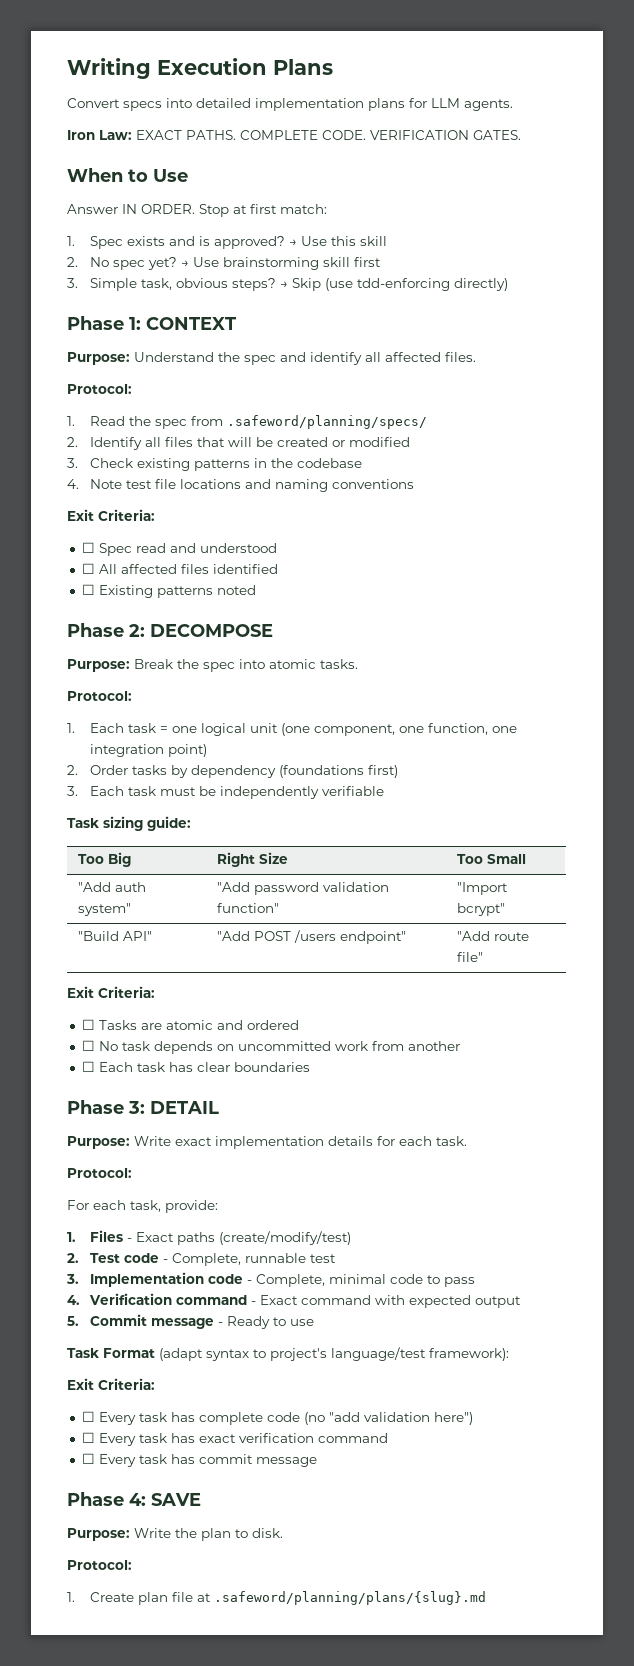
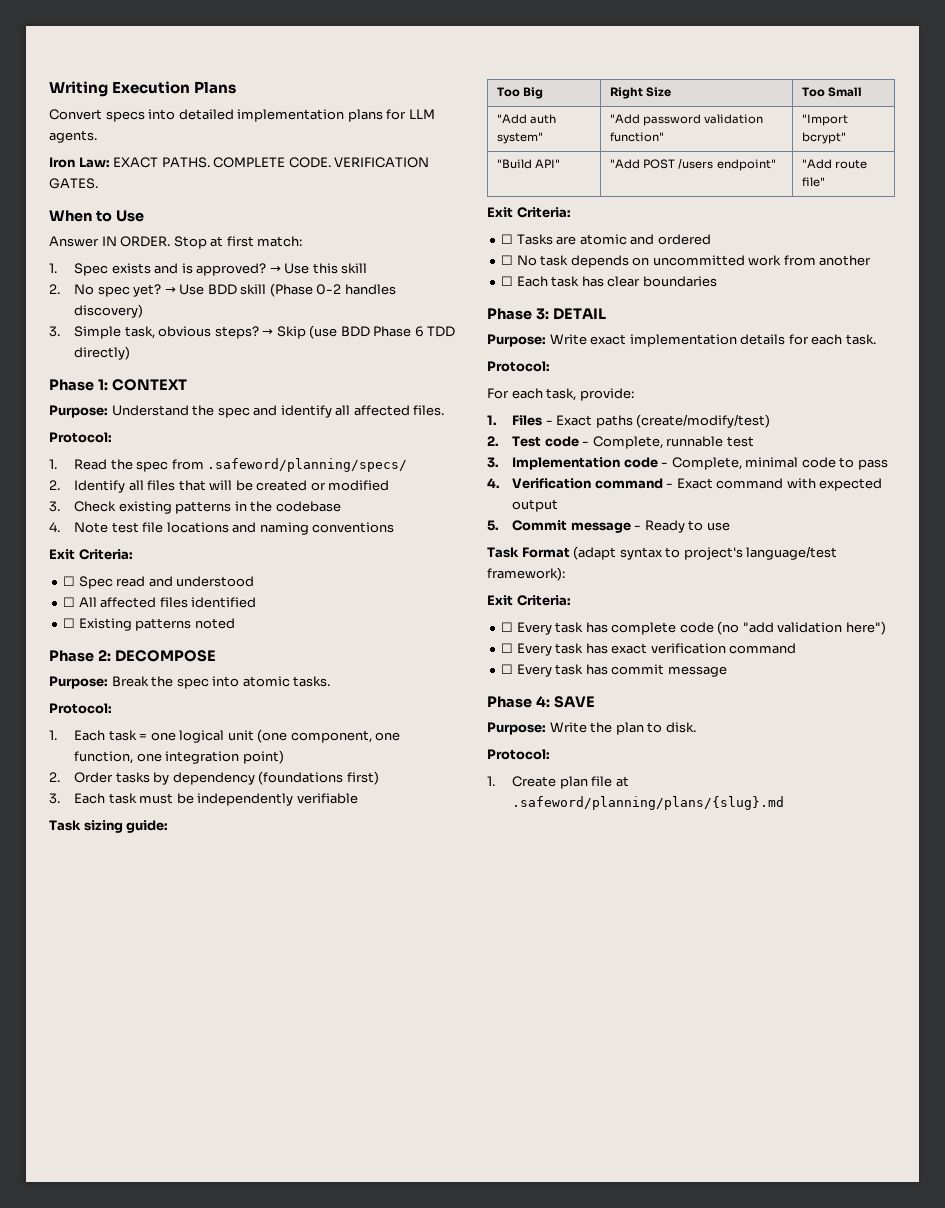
[223,257,382,270] brainstorming skill first -> [207,283,396,297] [74,304,144,318] BDD skill (Phase 0-2 handles discovery)
[357,278,451,291] tdd-enforcing -> [340,326,456,337] BDD Phase 6 TDD

